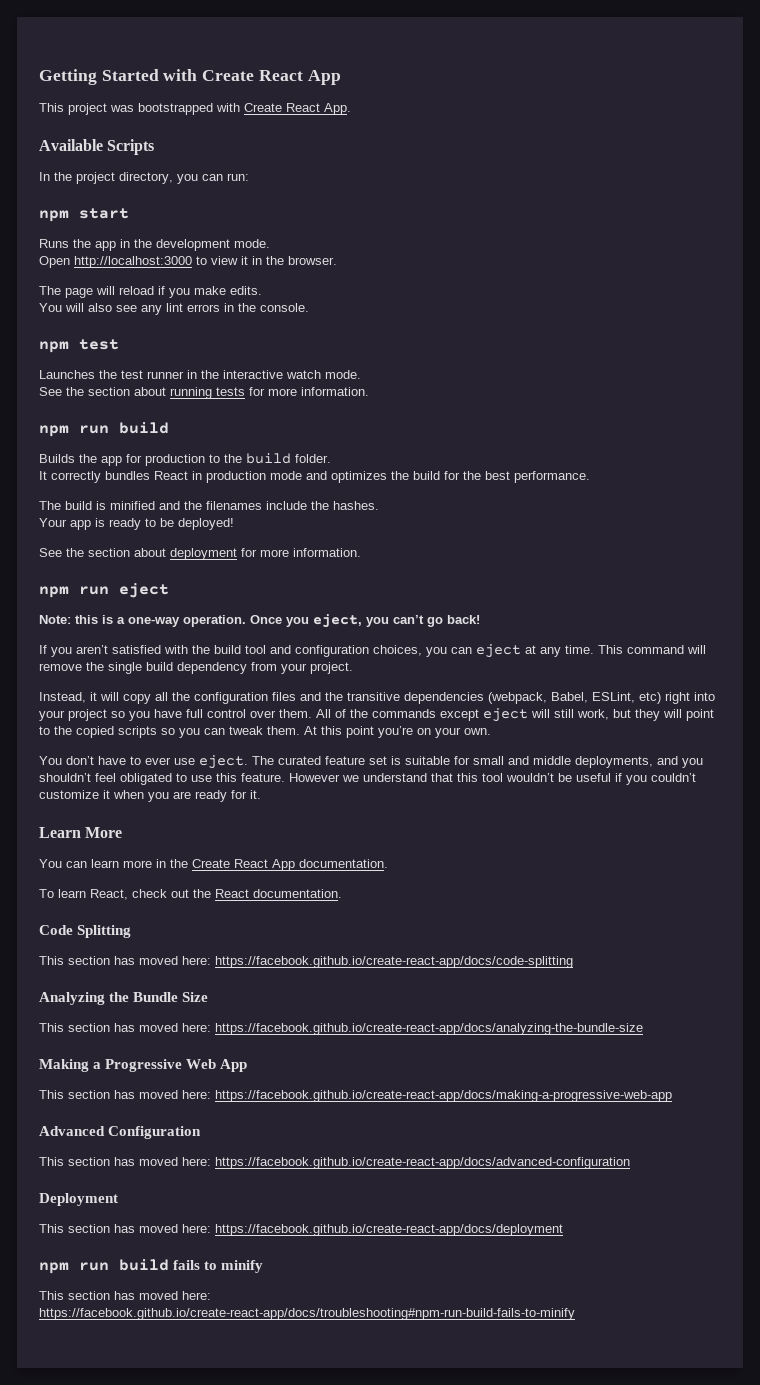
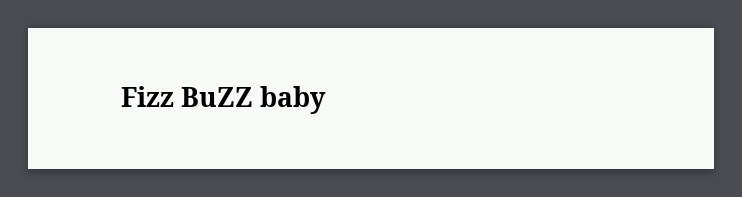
[39,69,341,85] [39,103,351,115] [39,139,155,155] [39,172,249,184] [39,208,129,222] [39,239,270,251] [39,256,337,268] [39,286,262,298] [39,303,309,315] [39,339,119,353] [39,370,361,379] [39,387,369,399] [39,422,169,437] [39,453,331,466] [39,471,590,483] [39,501,379,510] [39,518,234,530] [39,548,361,560] [39,583,169,598] [39,614,480,628] [39,644,706,658] [39,662,353,674] [39,692,715,704] [39,708,714,722] [39,726,491,738] [39,755,703,769] [39,773,696,785] [39,790,261,802] [39,827,123,838] [39,859,388,871] [39,889,342,900] [39,925,132,938] [39,956,573,968] [39,992,209,1005] [39,1023,643,1035] [39,1059,248,1072] [39,1090,672,1102] [39,1126,202,1139] [39,1157,630,1169] [39,1193,118,1206] [39,1224,563,1236] [39,1259,264,1274] [39,1291,211,1300] [39,1308,575,1320] Getting Started with Create React App // This project was bootstrapped with Create React App. // Available Scripts // In the project directory, you can run: // npm start // Runs the app in the development mode. // Open http://localhost:3000 to view it in the browser. // The page will reload if you make edits. // You will also see any lint errors in the console. // npm test // Launches the test runner in the interactive watch mode. // See the section about running tests for more information. // npm run build // Builds the app for production to the build folder. // It correctly bundles React in production mode and optimizes the build for the best performance. // The build is minified and the filenames include the hashes. // Your app is ready to be deployed! // See the section about deployment for more information. // npm run eject // Note: this is a one-way operation. Once you eject, you can’t go back! // If you aren’t satisfied with the build tool and configuration choices, you can eject at any time. This command will remove the single build dependency from your project. // Instead, it will copy all the configuration files and the transitive dependencies (webpack, Babel, ESLint, etc) right into your project so you have full control over them. All of the commands except eject will still work, but they will point to the copied scripts so you can tweak them. At this point you’re on your own. // You don’t have to ever use eject. The curated feature set is suitable for small and middle deployments, and you shouldn’t feel obligated to use this feature. However we understand that this tool wouldn’t be useful if you couldn’t customize it when you are ready for it. // Learn More // You can learn more in the Create React App documentation. // To learn React, check out the React documentation. // Code Splitting // This section has moved here: https://facebook.github.io/create-react-app/docs/code-splitting // Analyzing the Bundle Size // This section has moved here: https://facebook.github.io/create-react-app/docs/analyzing-the-bundle-size // Making a Progressive Web App // This section has moved here: https://facebook.github.io/create-react-app/docs/making-a-progressive-web-app // Advanced Configuration // This section has moved here: https://facebook.github.io/create-react-app/docs/advanced-configuration // Deployment // This section has moved here: https://facebook.github.io/create-react-app/docs/deployment // npm run build fails to minify // This section has moved here: https://facebook.github.io/create-react-app/docs/troubleshooting#npm-run-build-fails-to-minify -> [121,86,327,114] Fizz BuZZ baby

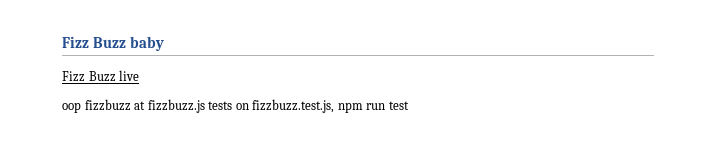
[121,86,254,107] Fizz BuZZ -> [62,36,127,48] Fizz Buzz
(327, 100) none -> [62,70,140,82] [62,99,409,113] // Fizz Buzz live // oop fizzbuzz at fizzbuzz.js tests on fizzbuzz.test.js, npm run test

